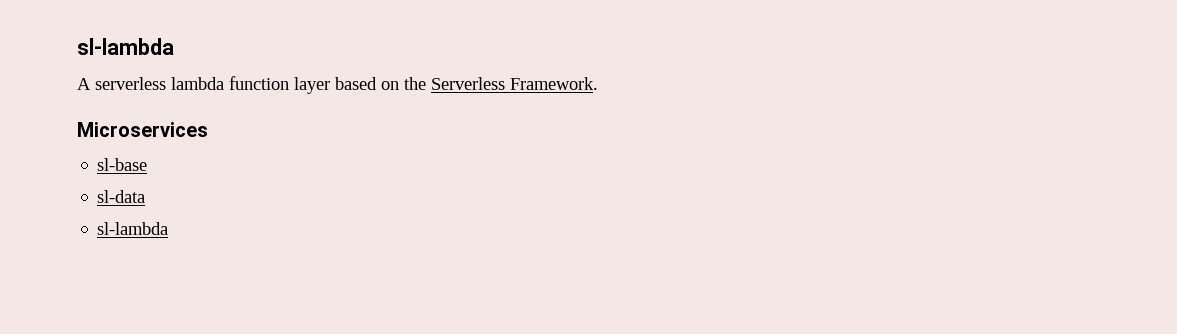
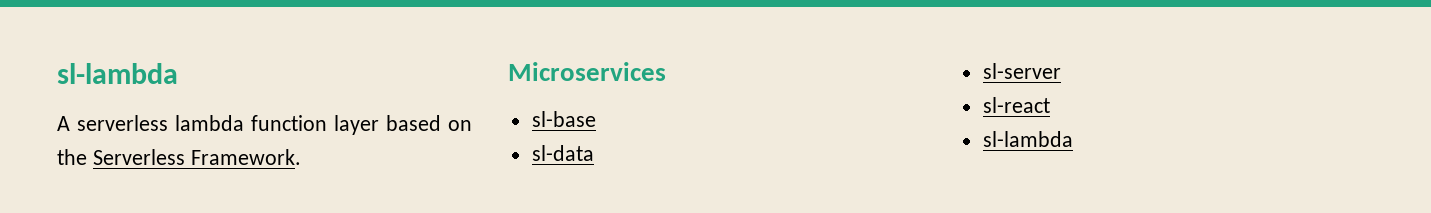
(146, 196) none -> [982,63,1061,79] [982,97,1050,113] // sl-server // sl-react

